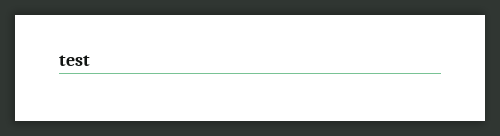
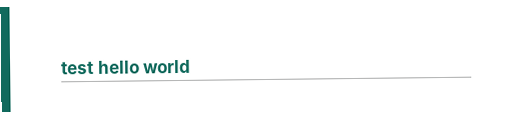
(90, 60) none -> [97,59,192,74] hello world

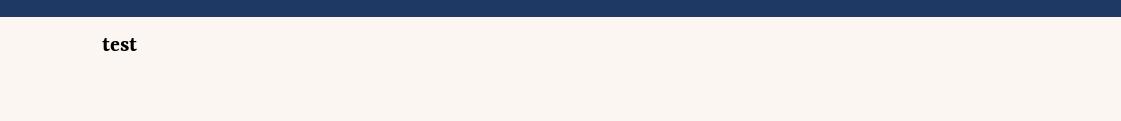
[97,59,192,74] hello world -> (137, 44) none

